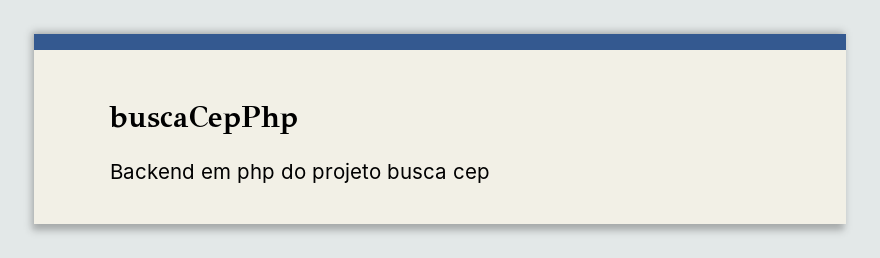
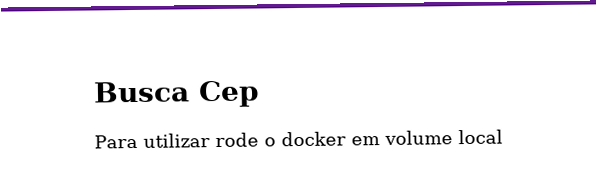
[109,105,298,134] [110,162,490,183] buscaCepPhp // Backend em php do projeto busca cep -> [93,80,260,108] [94,129,503,149] Busca Cep // Para utilizar rode o docker em volume local

